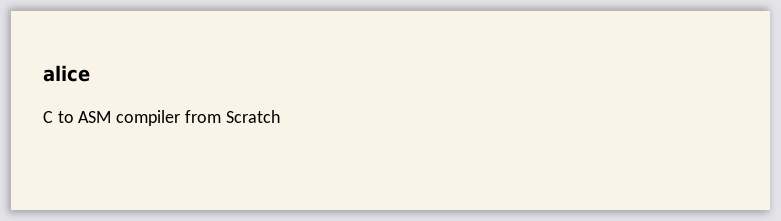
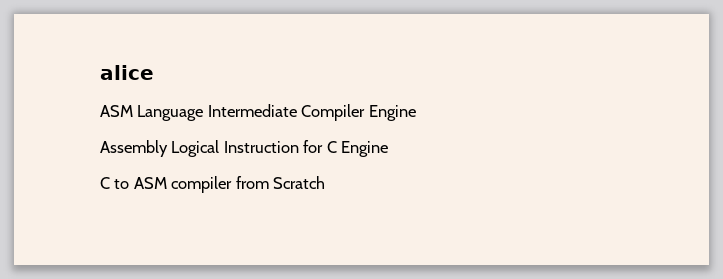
(90, 73) none -> [100,104,416,121] [100,140,389,157] // ASM Language Intermediate Compiler Engine // Assembly Logical Instruction for C Engine

